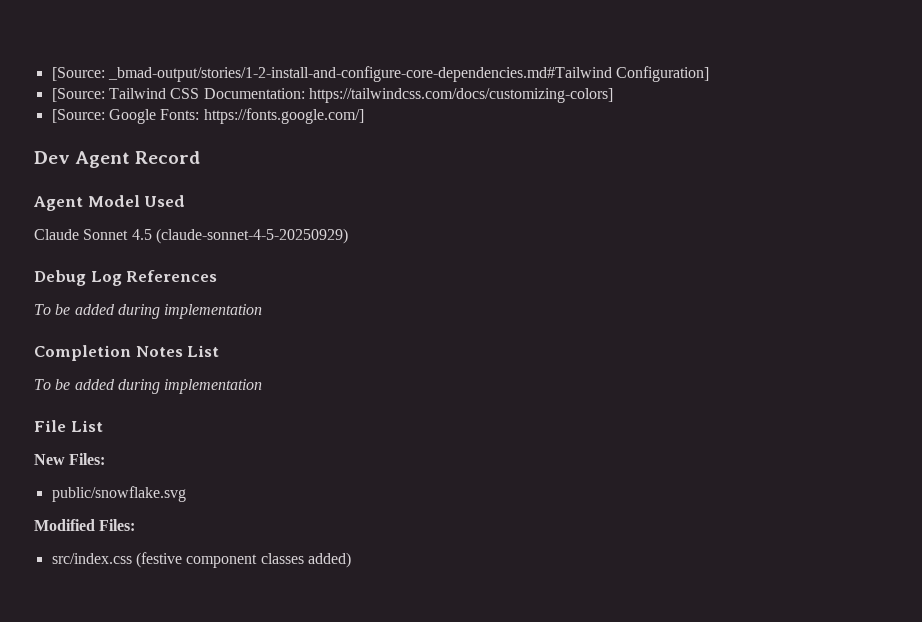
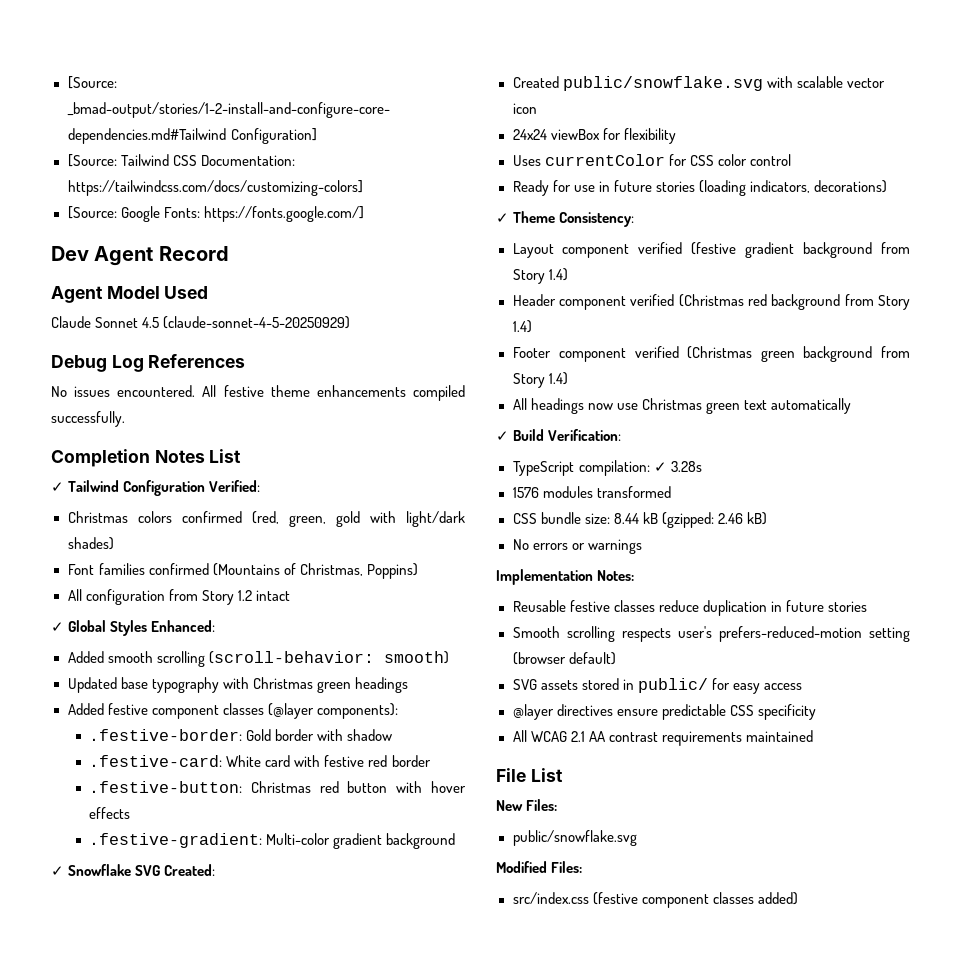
[34,304,263,319] [34,345,220,361] [34,379,263,394] To be added during implementation // Completion Notes List // To be added during implementation -> [51,385,466,401] [51,411,125,427] [51,449,242,467] [51,480,261,496] [67,511,465,527] [67,537,114,550] [67,563,418,579] [67,589,290,605] [51,620,216,636] [67,651,449,667] [67,677,408,693] [67,703,398,719] [89,729,393,741] [89,755,431,767] [89,781,466,793] [89,807,131,819] [89,833,456,849] [51,864,216,876] [512,76,885,91] [512,103,537,114] [512,128,676,144] [512,154,791,166] [512,180,887,196] [496,211,635,227] [512,242,911,258] [512,268,568,284] [512,294,911,310] [512,320,532,333] [512,346,910,362] [512,372,568,388] [512,398,851,414] [496,429,622,441] [512,460,702,476] [512,486,671,498] [512,512,767,528] [512,539,642,554] [496,569,635,585] [512,600,867,616] [512,626,910,642] [512,652,616,665] [512,678,802,694] [512,704,816,720] [512,730,813,746] No issues encountered. All festive theme enhancements compiled successfully. // Completion Notes List // ✓ Tailwind Configuration Verified: // Christmas colors confirmed (red, green, gold with light/dark shades) // Font families confirmed (Mountains of Christmas, Poppins) // All configuration from Story 1.2 intact // ✓ Global Styles Enhanced: // Added smooth scrolling (scroll-behavior: smooth) // Updated base typography with Christmas green headings // Added festive component classes (@layer components): // .festive-border: Gold border with shadow // .festive-card: White card with festive red border // .festive-button: Christmas red button with hover effects // .festive-gradient: Multi-color gradient background // ✓ Snowflake SVG Created: // Created public/snowflake.svg with scalable vector icon // 24x24 viewBox for flexibility // Uses currentColor for CSS color control // Ready for use in future stories (loading indicators, decorations) // ✓ Theme Consistency: // Layout component verified (festive gradient background from Story 1.4) // Header component verified (Christmas red background from Story 1.4) // Footer component verified (Christmas green background from Story 1.4) // All headings now use Christmas green text automatically // ✓ Build Verification: // TypeScript compilation: ✓ 3.28s // 1576 modules transformed // CSS bundle size: 8.44 kB (gzipped: 2.46 kB) // No errors or warnings // Implementation Notes: // Reusable festive classes reduce duplication in future stories // Smooth scrolling respects user's prefers-reduced-motion setting (browser default) // SVG assets stored in public/ for easy access // @layer directives ensure predictable CSS specificity // All WCAG 2.1 AA contrast requirements maintained

